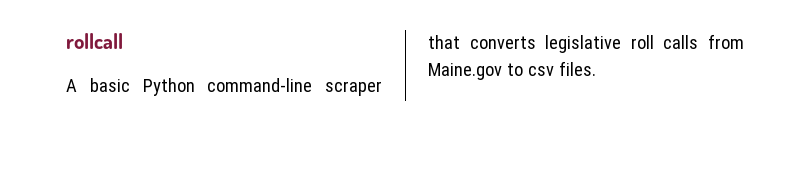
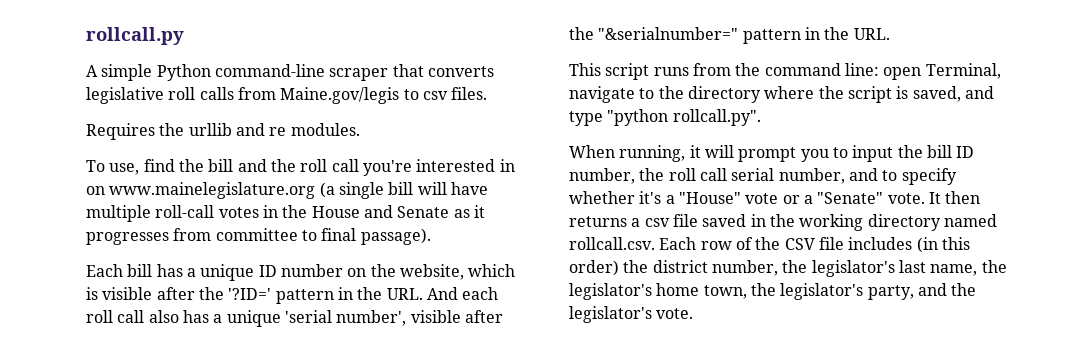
[66,33,123,49] rollcall -> [86,27,184,45] rollcall.py
[89,78,130,92] basic -> [101,64,153,81] simple
[428,63,502,80] Maine.gov -> [280,87,400,104] Maine.gov/legis
(596, 68) none -> [86,123,360,140] [86,159,515,176] [86,182,488,199] [86,205,485,222] [86,228,431,245] [86,264,516,281] [86,287,499,304] [86,310,503,327] [569,27,890,44] [569,63,1001,80] [569,86,994,103] [569,109,761,126] [569,145,975,162] [569,168,957,185] [569,191,981,204] [569,214,997,231] [569,237,970,253] [569,260,1007,277] [569,283,977,300] [569,306,694,323] // Requires the urllib and re modules. // To use, find the bill and the roll call you're interested in on www.mainelegislature.org (a single bill will have multiple roll-call votes in the House and Senate as it progresses from committee to final passage). // Each bill has a unique ID number on the website, which is visible after the '?ID=' pattern in the URL. And each roll call also has a unique 'serial number', visible after the "&serialnumber=" pattern in the URL. // This script runs from the command line: open Terminal, navigate to the directory where the script is saved, and type "python rollcall.py". // When running, it will prompt you to input the bill ID number, the roll call serial number, and to specify whether it's a "House" vote or a "Senate" vote. It then returns a csv file saved in the working directory named rollcall.csv. Each row of the CSV file includes (in this order) the district number, the legislator's last name, the legislator's home town, the legislator's party, and the legislator's vote.

